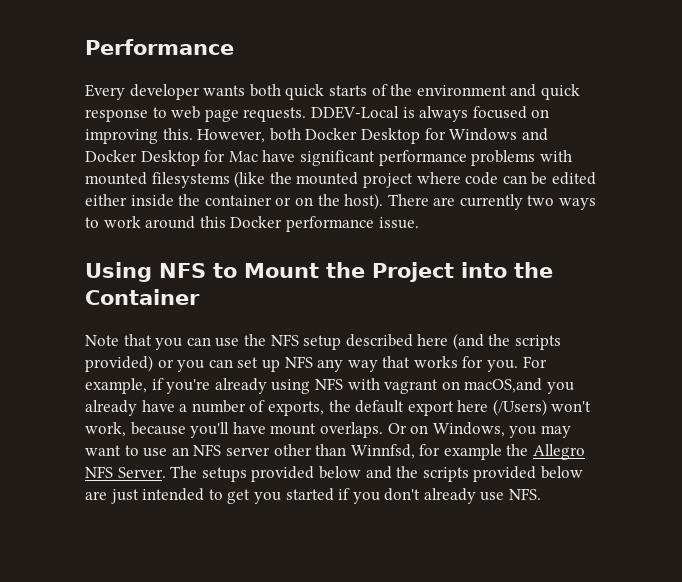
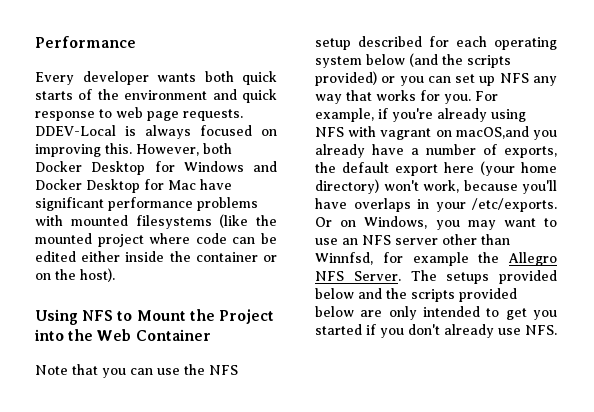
[387,194,597,210] [85,216,419,232] There are currently two ways to work around this Docker performance issue. -> (115, 275) none
(553, 270) none -> [97,329,132,341] Web
[417,334,449,346] here -> [429,36,557,50] [315,54,405,68] for each operating system below
[492,399,547,416] (/Users) -> [480,161,557,176] [315,179,379,194] (your home directory)
[270,422,383,438] mount overlaps. -> [353,198,557,212] overlaps in your /etc/exports.
[110,489,139,504] just -> [388,306,417,320] only

